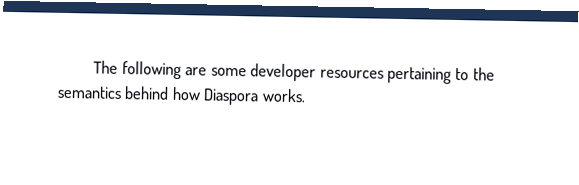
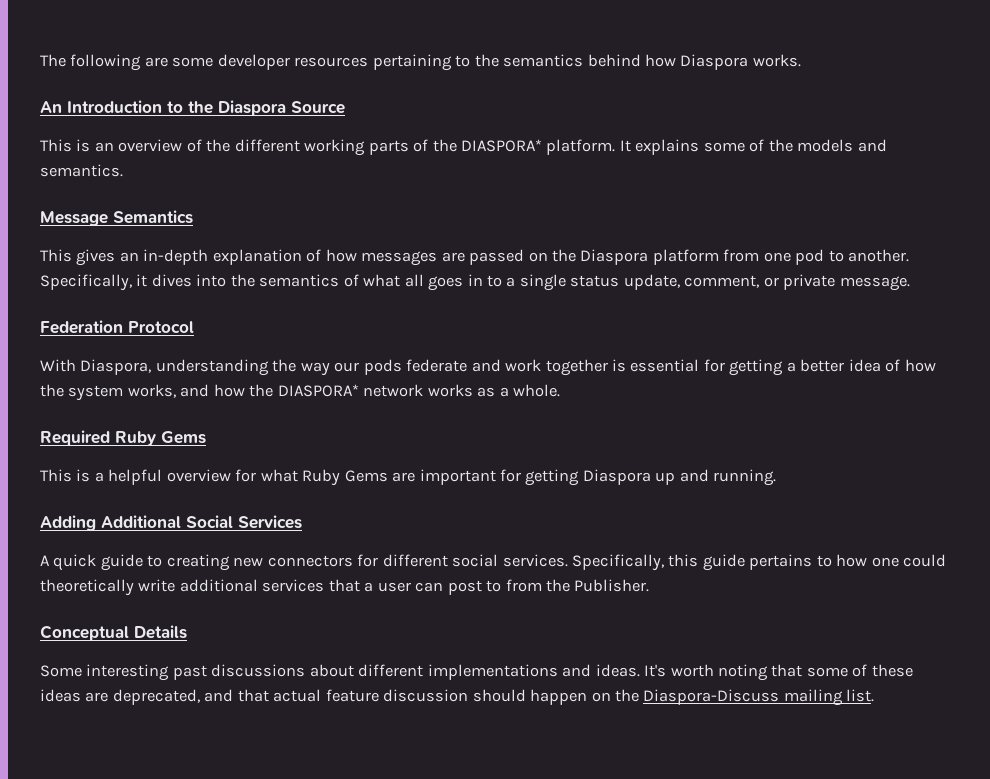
(306, 95) none -> [40,100,345,116] [40,139,887,156] [40,164,123,177] [40,210,193,226] [40,249,910,266] [40,274,910,291] [40,320,194,334] [40,359,936,376] [40,384,561,401] [40,430,206,446] [40,469,777,486] [40,515,302,531] [40,554,947,571] [40,579,650,596] [40,625,187,641] [40,664,913,681] [40,689,875,706] // An Introduction to the Diaspora Source // This is an overview of the different working parts of the DIASPORA* platform. It explains some of the models and semantics. // Message Semantics // This gives an in-depth explanation of how messages are passed on the Diaspora platform from one pod to another. Specifically, it dives into the semantics of what all goes in to a single status update, comment, or private message. // Federation Protocol // With Diaspora, understanding the way our pods federate and work together is essential for getting a better idea of how the system works, and how the DIASPORA* network works as a whole. // Required Ruby Gems // This is a helpful overview for what Ruby Gems are important for getting Diaspora up and running. // Adding Additional Social Services // A quick guide to creating new connectors for different social services. Specifically, this guide pertains to how one could theoretically write additional services that a user can post to from the Publisher. // Conceptual Details // Some interesting past discussions about different implementations and ideas. It's worth noting that some of these ideas are deprecated, and that actual feature discussion should happen on the Diaspora-Discuss mailing list.

